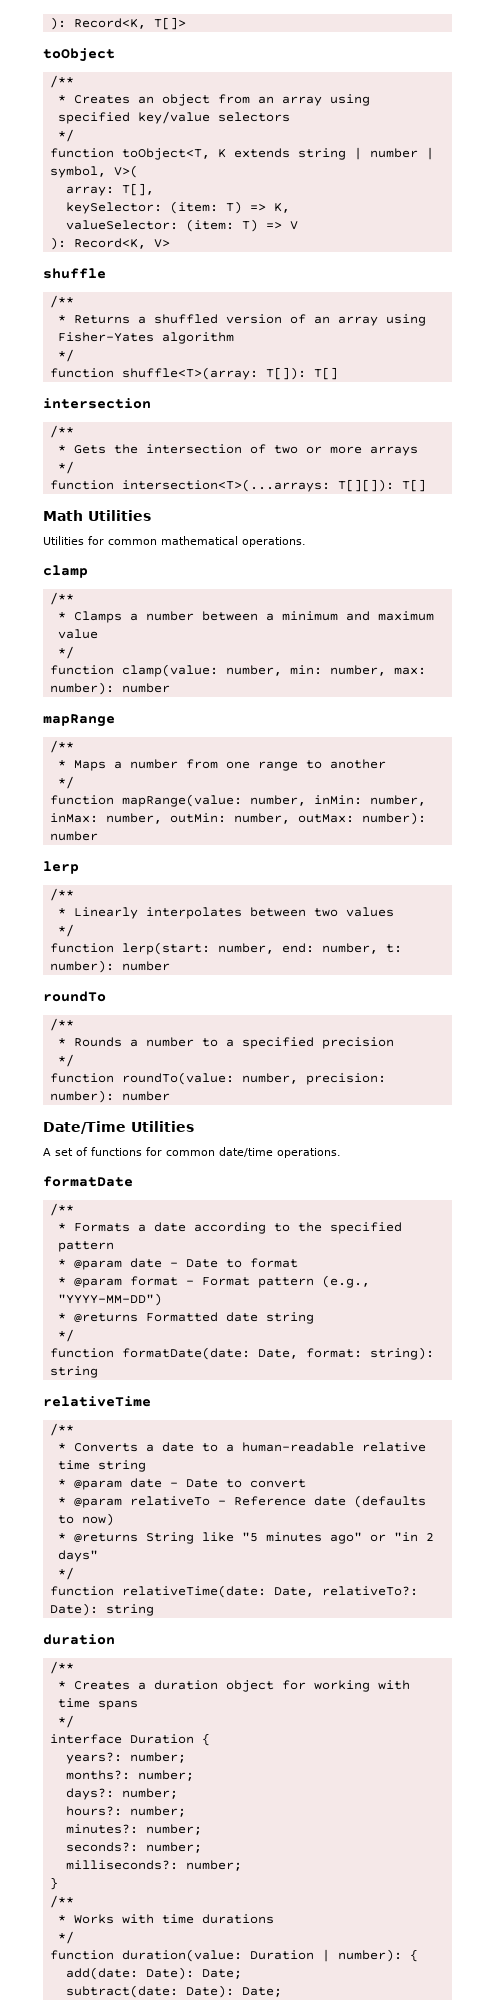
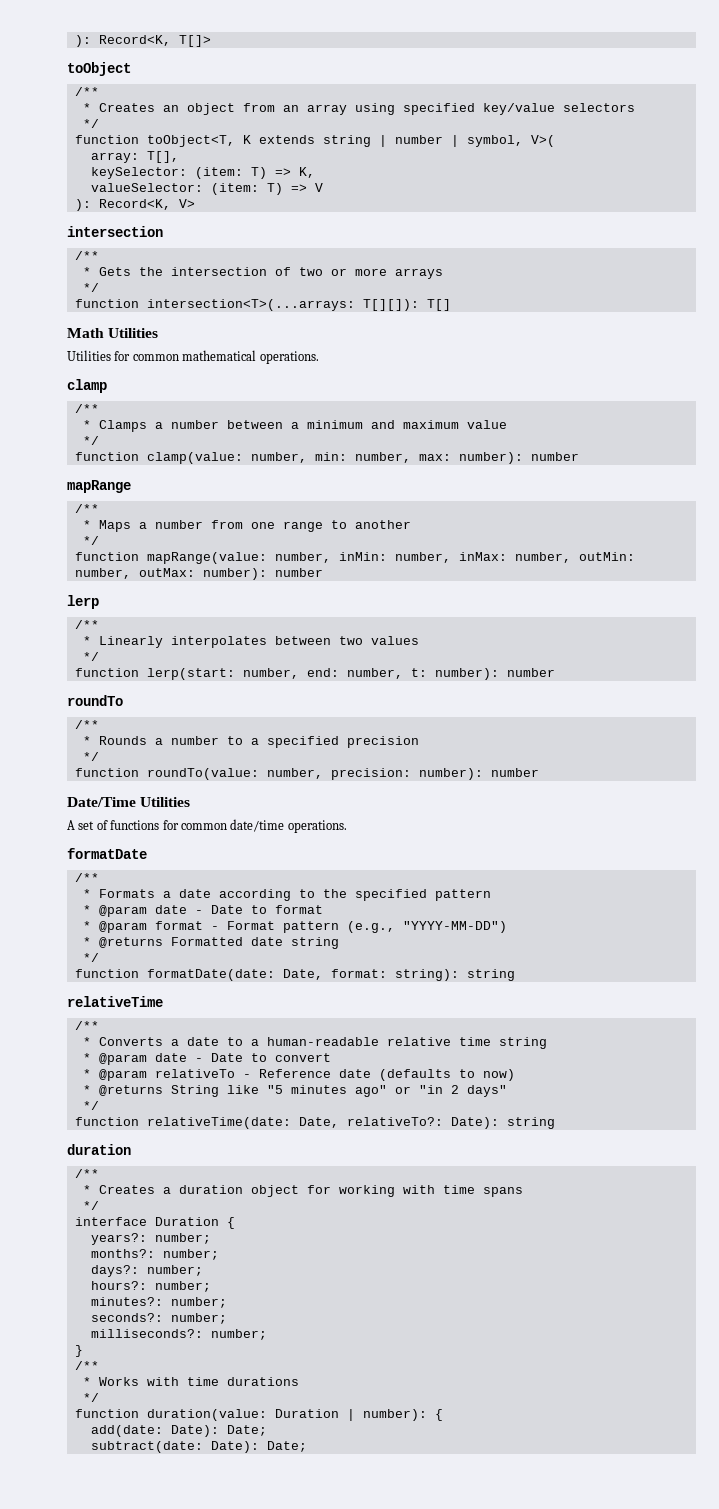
[43,268,106,279] [49,295,74,308] [57,314,426,326] [57,332,234,344] [57,349,74,362] [49,367,338,380] // shuffle // /** // * Returns a shuffled version of an array using Fisher-Yates algorithm // */ // function shuffle<T>(array: T[]): T[] -> (195, 203) none

